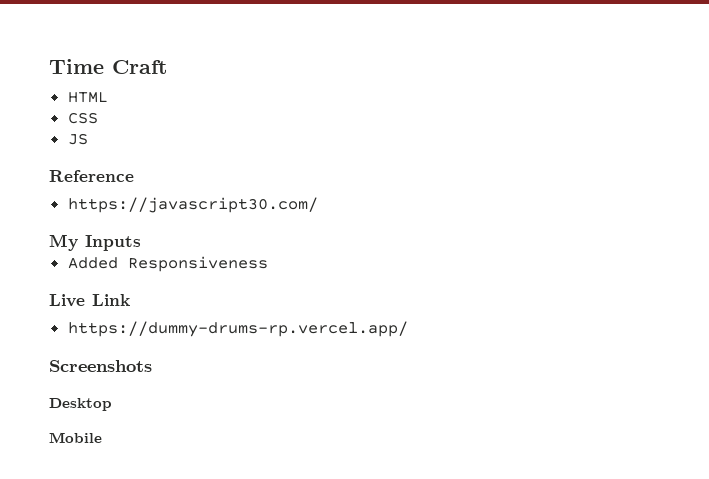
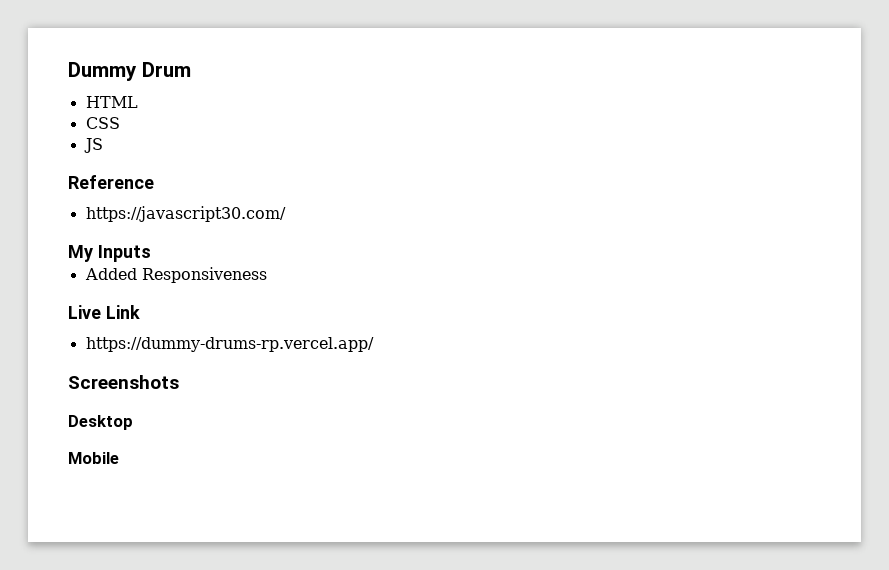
[49,59,167,74] Time Craft -> [68,62,191,81] Dummy Drum

